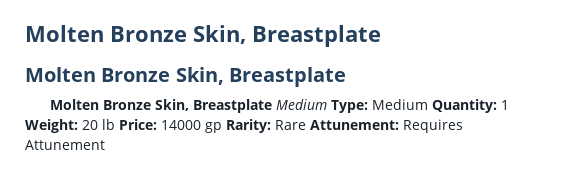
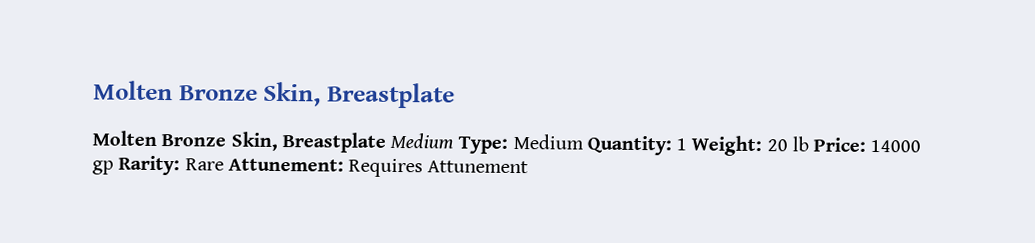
[25,25,381,47] [25,67,346,87] [50,99,273,113] Molten Bronze Skin, Breastplate // Molten Bronze Skin, Breastplate // Molten Bronze Skin, Breastplate -> [93,80,455,109] [92,130,386,153] Molten Bronze Skin, Breastplate // Molten Bronze Skin, Breastplate

